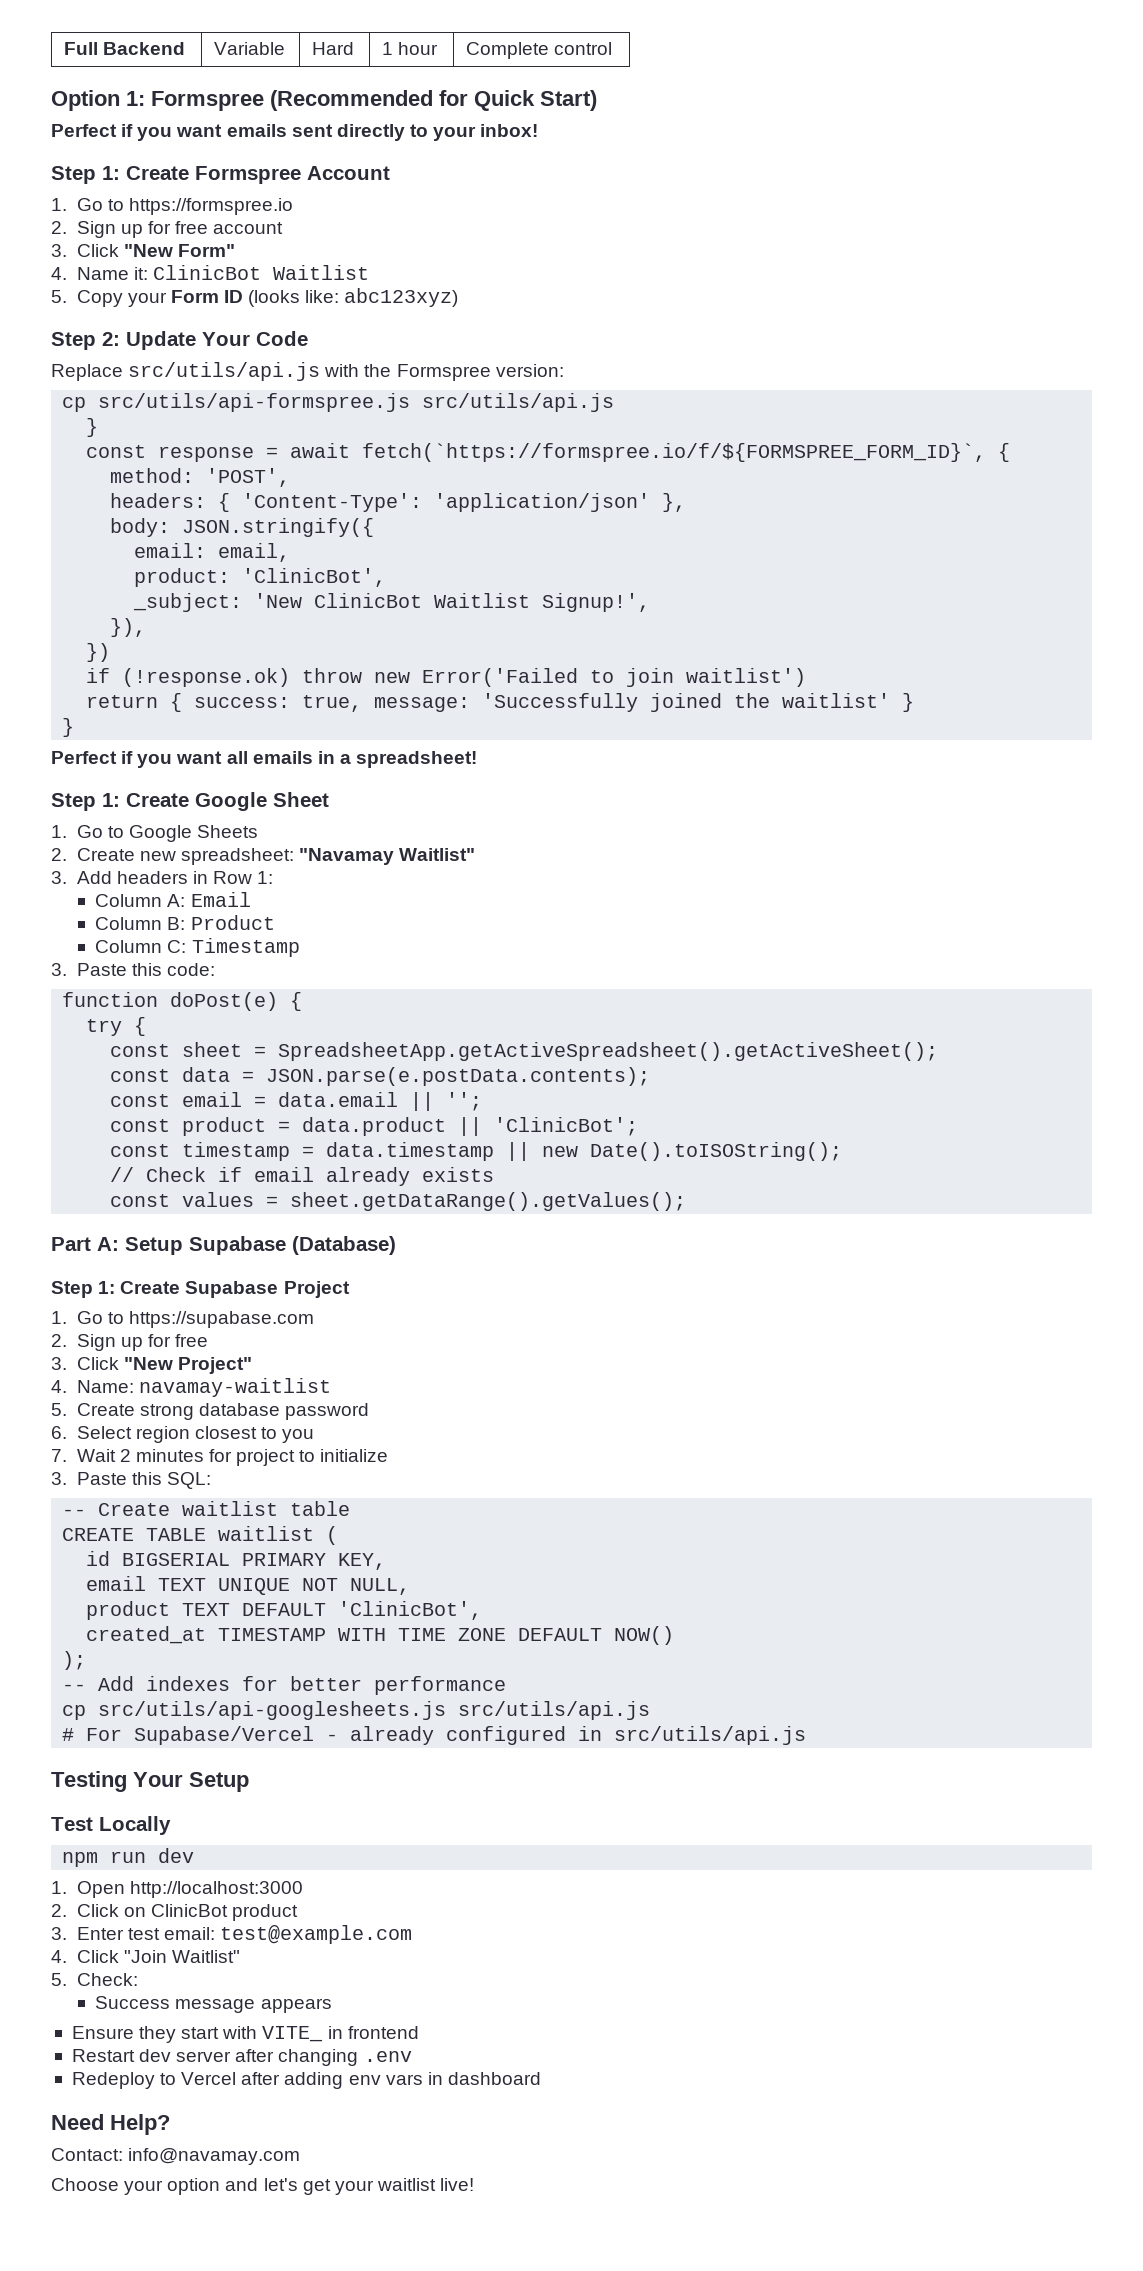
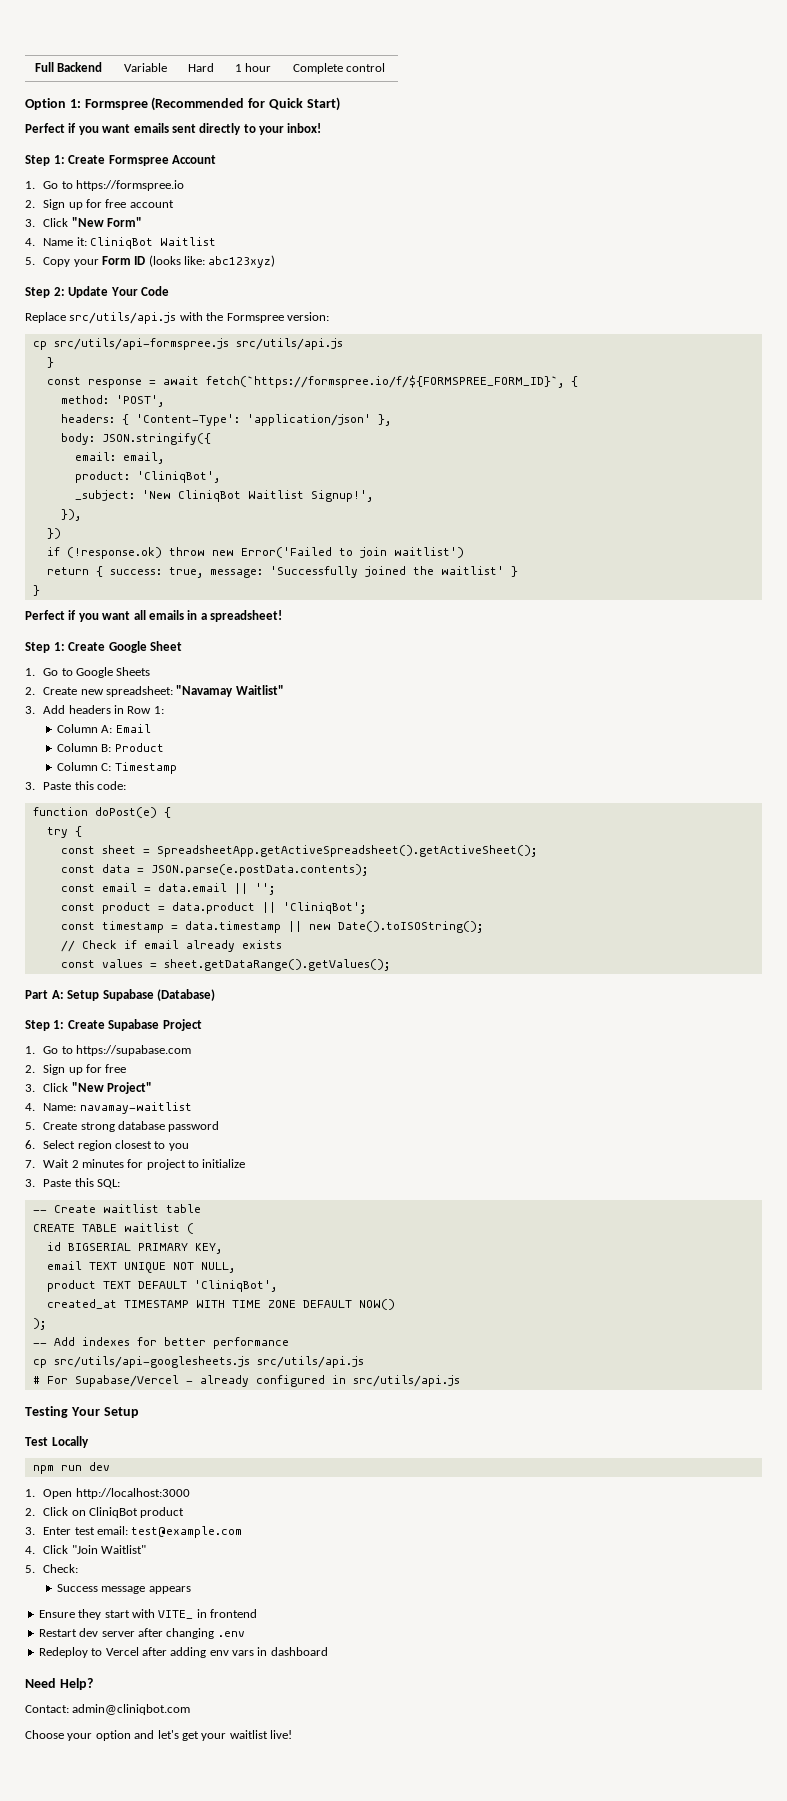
[152,265,261,280] ClinicBot -> [89,237,153,249] CliniqBot
[242,568,387,587] 'ClinicBot', -> [136,471,220,483] 'CliniqBot',
[314,593,423,608] ClinicBot -> [177,490,241,502] CliniqBot
[494,1117,639,1136] 'ClinicBot'; -> [282,902,366,914] 'CliniqBot';
[338,1601,483,1620] 'ClinicBot', -> [193,1280,277,1292] 'CliniqBot',
[150,1904,228,1917] ClinicBot -> [88,1507,138,1518] CliniqBot
[128,2148,301,2165] info@navamay.com -> [72,1704,191,1715] admin@cliniqbot.com

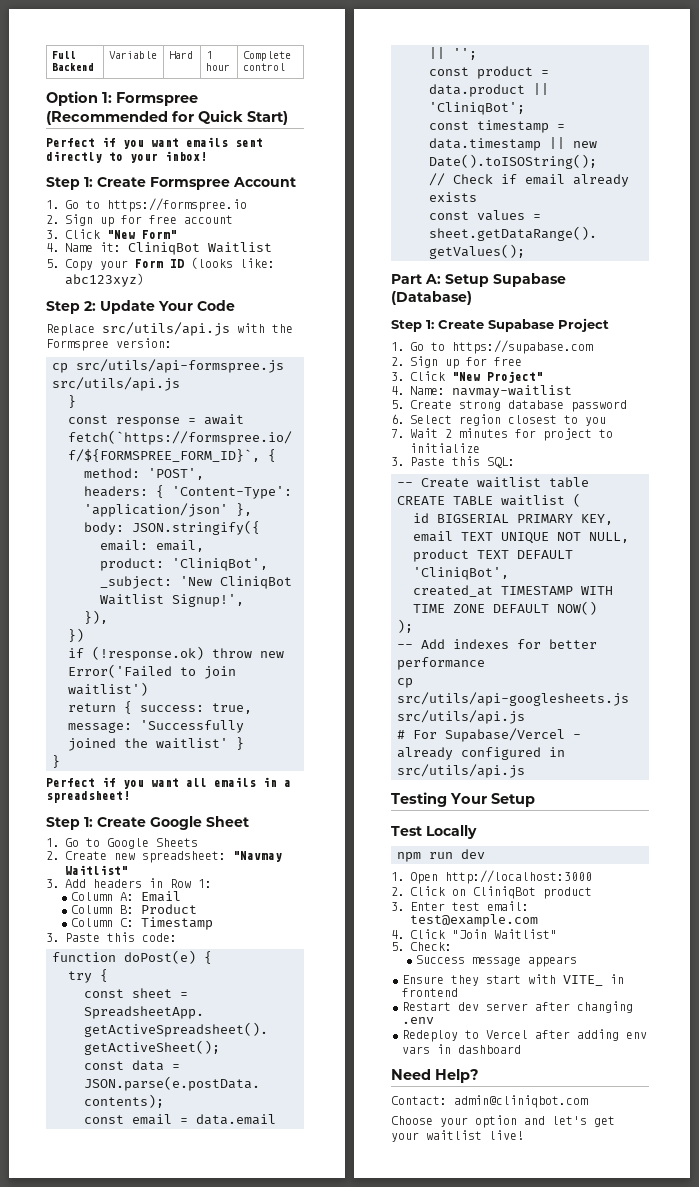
[176,685,234,697] "Navamay -> [233,851,282,862] "Navmay
[79,1102,192,1114] navamay-waitlist -> [452,385,572,398] navmay-waitlist

